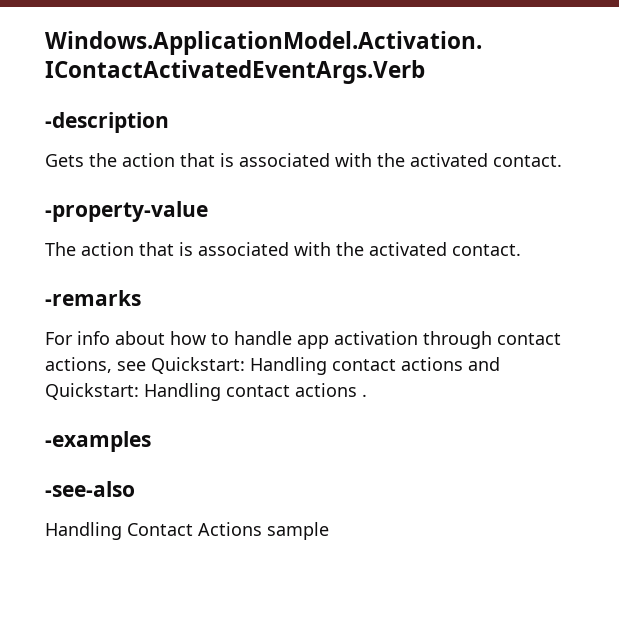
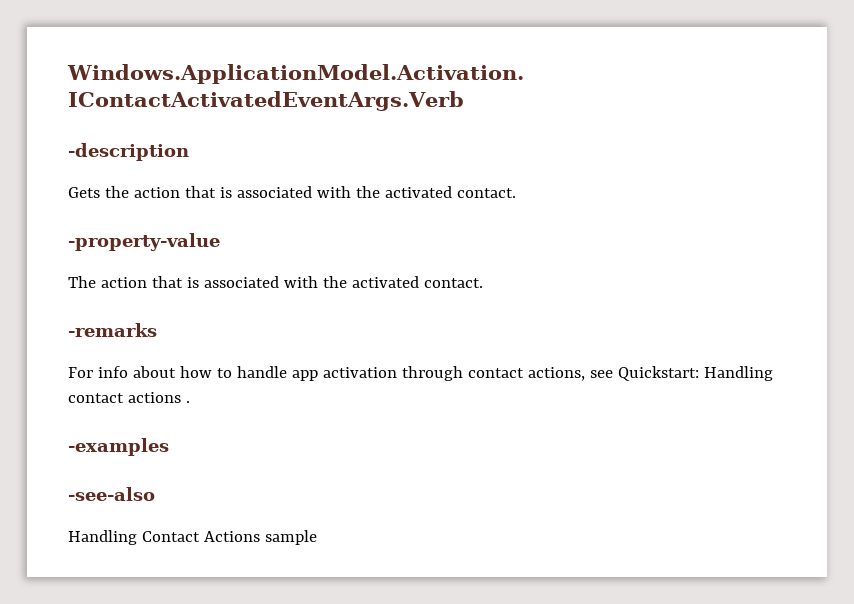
[468,357,500,371] [45,383,357,401] and Quickstart: Handling contact actions -> (181, 397) none

